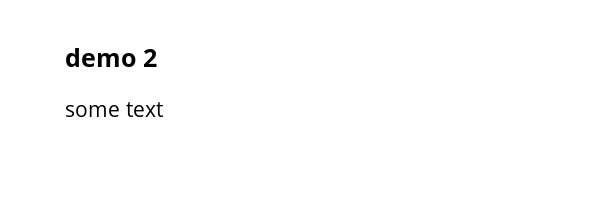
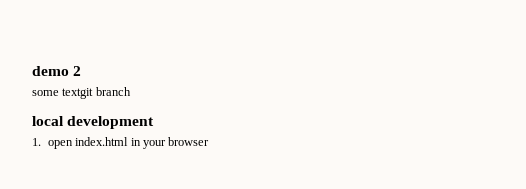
[125,102,163,117] text -> [62,87,131,99] [32,116,155,129] [32,137,210,149] textgit branch // local development // 1. open index.html in your browser

